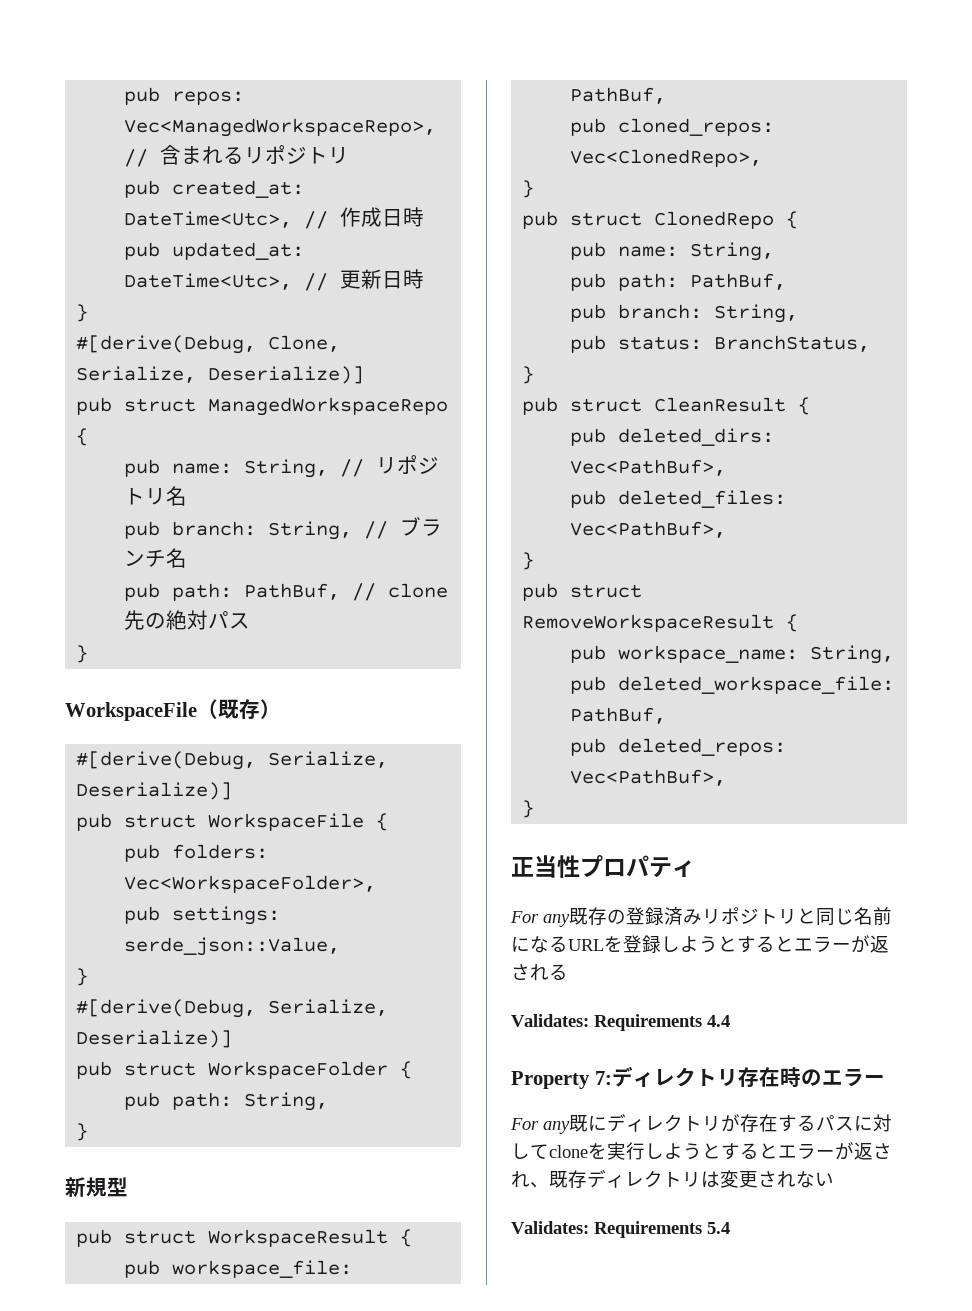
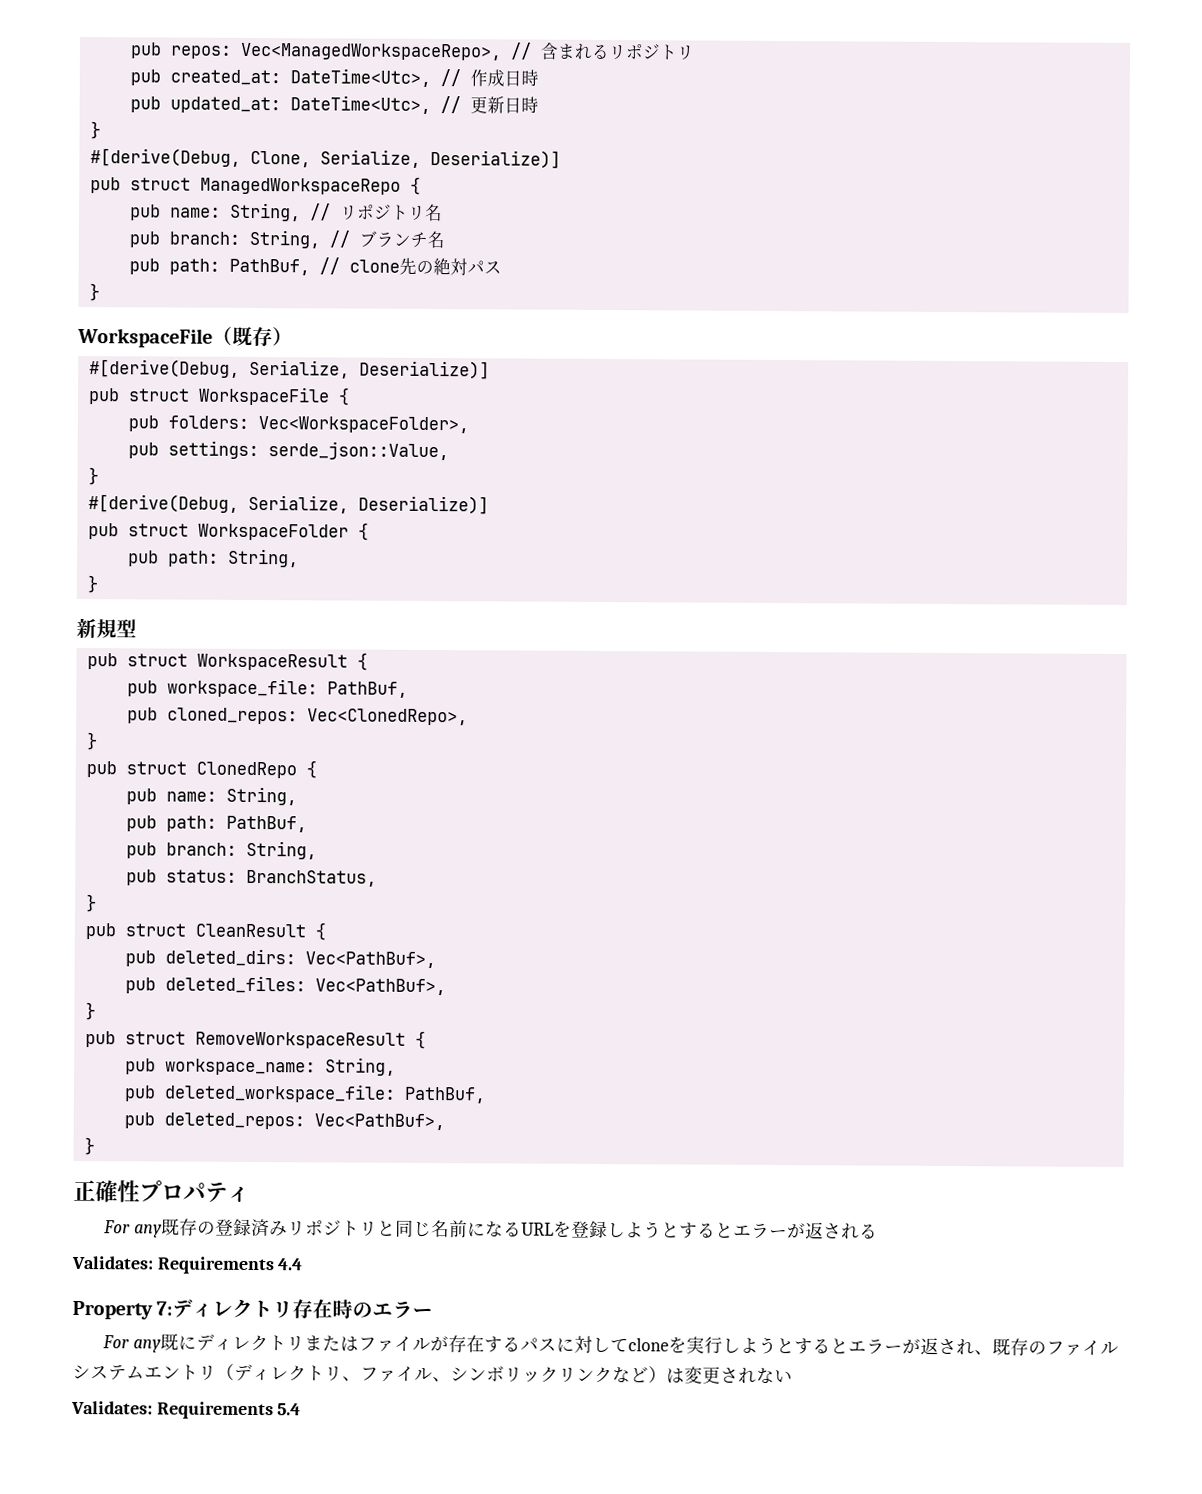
[534,855,557,878] 当 -> [95,1180,118,1203] 確
(721, 1123) none -> [304,1335,432,1352] またはファイル
[587,1170,701,1188] ディレクトリ -> [1028,1339,1120,1356] [72,1363,667,1384] のファイルシステムエントリ（ディレクトリ、ファイル、シンボリックリンクなど）

